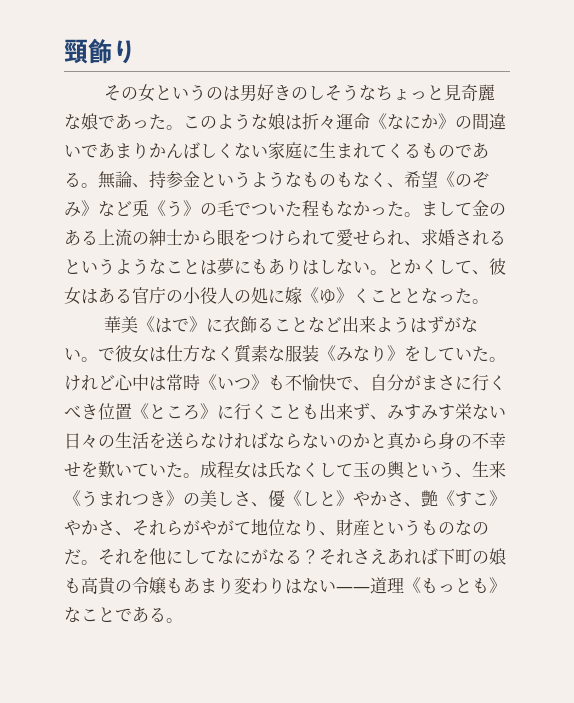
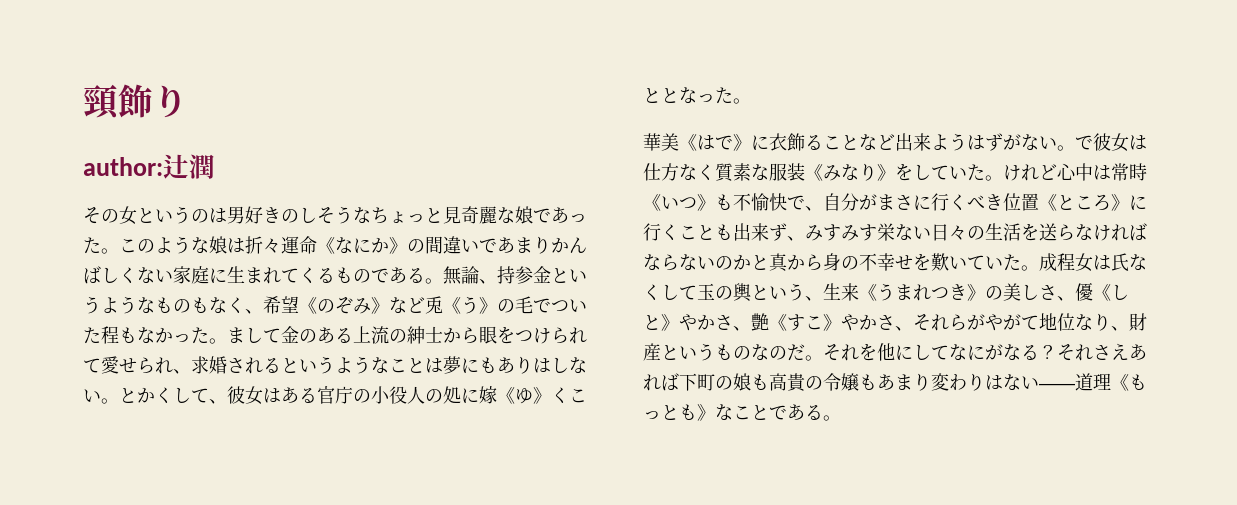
(136, 52) none -> [83,154,215,179] // author:辻潤

